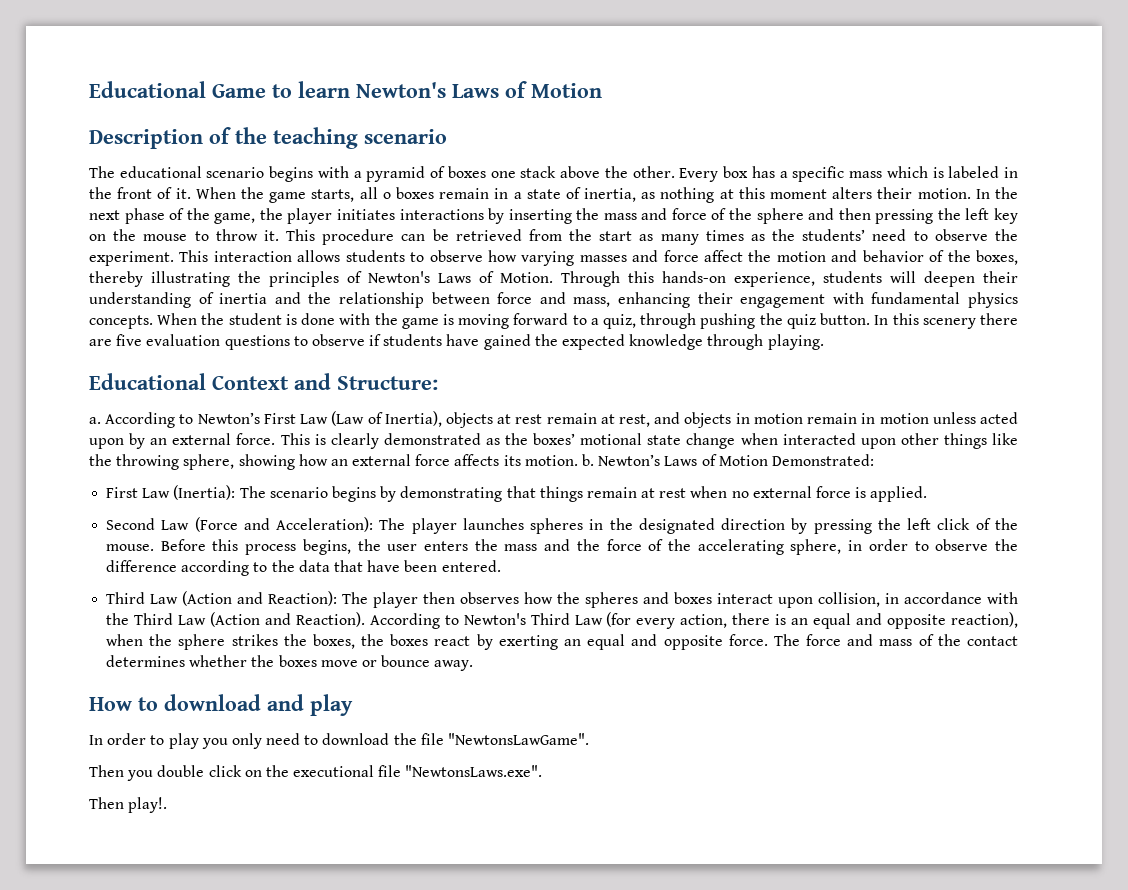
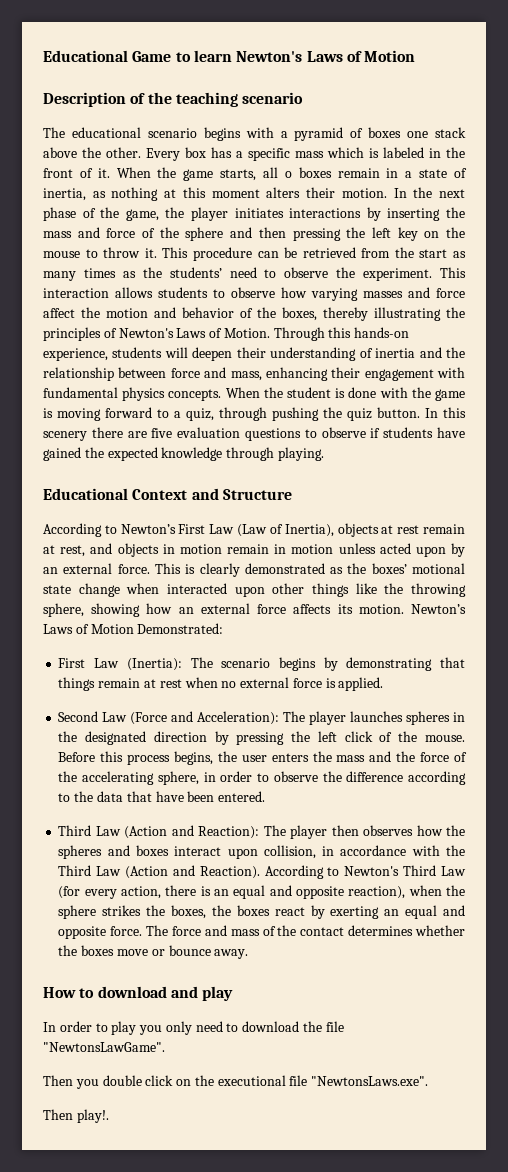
[337,376,438,390] [89,417,101,424] Structure: // a. -> [222,489,292,500] Structure //
[582,454,595,466] b. -> (404, 609) none

